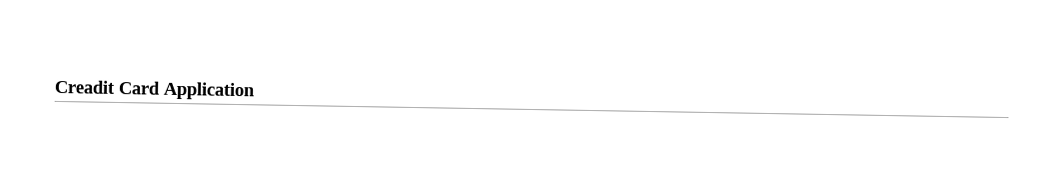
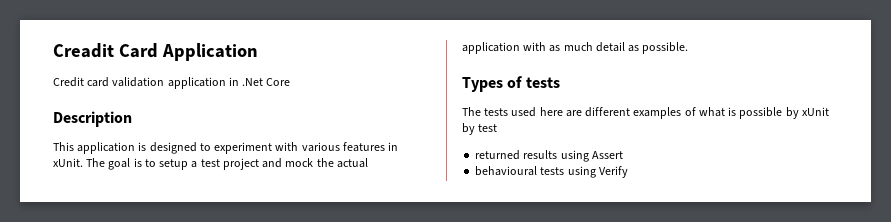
(255, 91) none -> [53,77,291,89] [53,111,132,127] [53,142,399,154] [53,158,368,170] [462,42,689,54] [462,76,560,92] [462,107,829,119] [462,123,498,135] [475,150,623,162] [475,166,628,178] // Credit card validation application in .Net Core // Description // This application is designed to experiment with various features in xUnit. The goal is to setup a test project and mock the actual application with as much detail as possible. // Types of tests // The tests used here are different examples of what is possible by xUnit by test // returned results using Assert // behavioural tests using Verify

